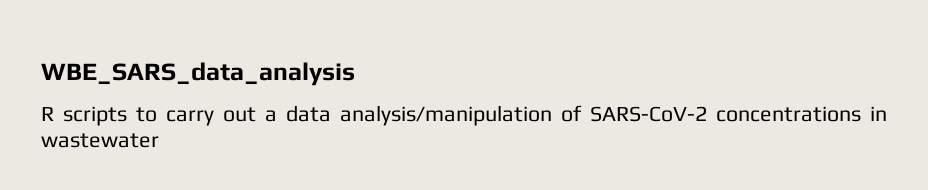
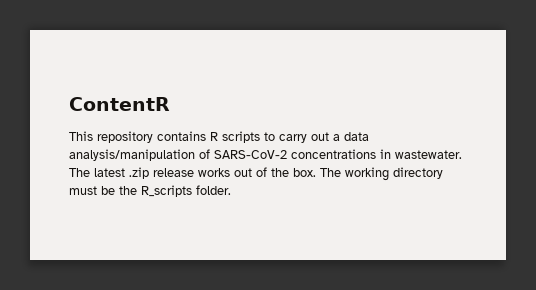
[41,62,355,86] WBE_SARS_data_analysis // -> [69,97,170,111] [69,131,206,143] ContentR // This repository contains
[41,133,159,148] wastewater -> [395,150,462,159] [69,167,443,181] [69,185,231,197] wastewater. The latest .zip release works out of the box. The working directory must be the R_scripts folder.

